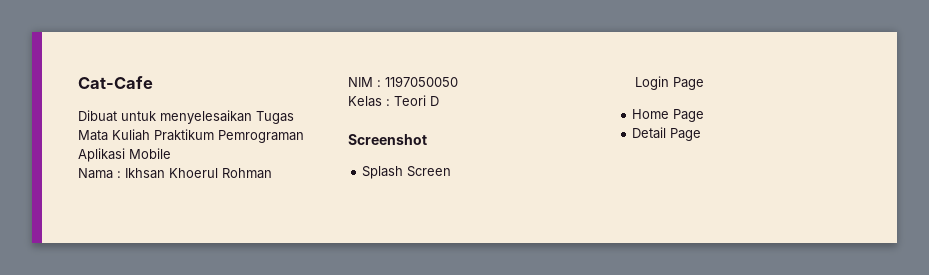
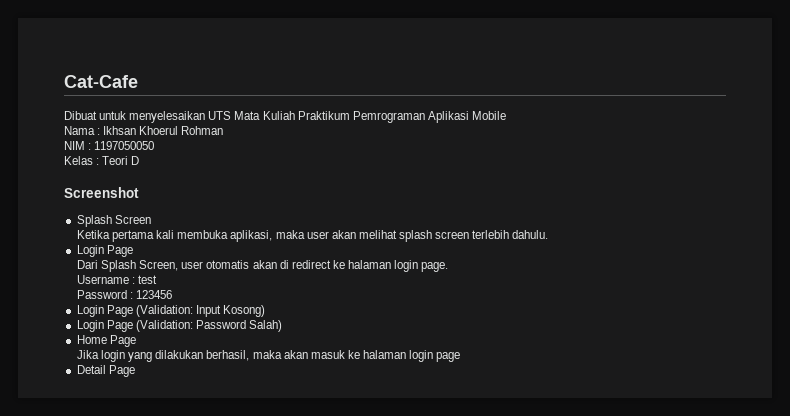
[256,111,294,124] Tugas -> [208,111,232,120] UTS
[634,76,704,90] [632,109,705,122] Login Page // Home Page -> [77,230,549,242] [76,245,133,257] [77,260,449,272] [77,275,158,284] [77,290,173,299] [76,305,266,317] [76,320,283,332] [76,335,136,347] [77,350,461,362] Ketika pertama kali membuka aplikasi, maka user akan melihat splash screen terlebih dahulu. // Login Page // Dari Splash Screen, user otomatis akan di redirect ke halaman login page. // Username : test // Password : 123456 // Login Page (Validation: Input Kosong) // Login Page (Validation: Password Salah) // Home Page // Jika login yang dilakukan berhasil, maka akan masuk ke halaman login page

